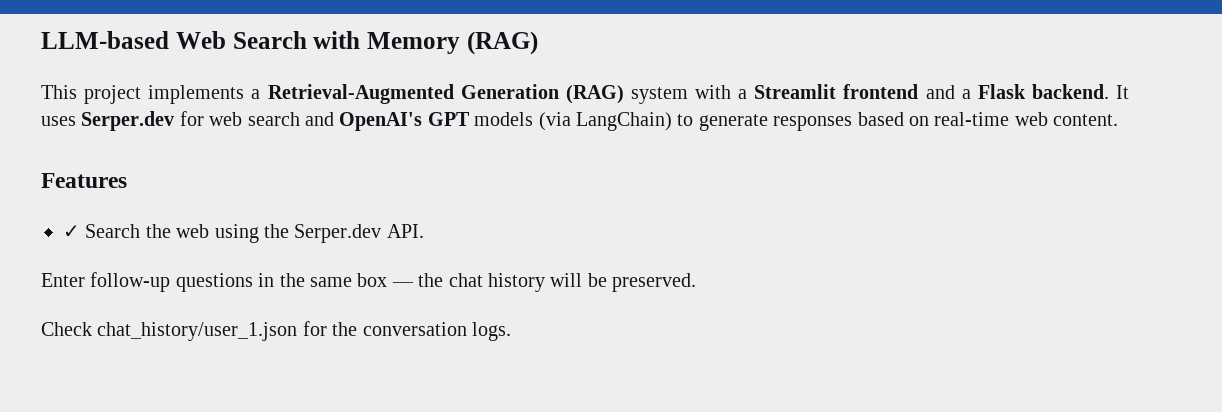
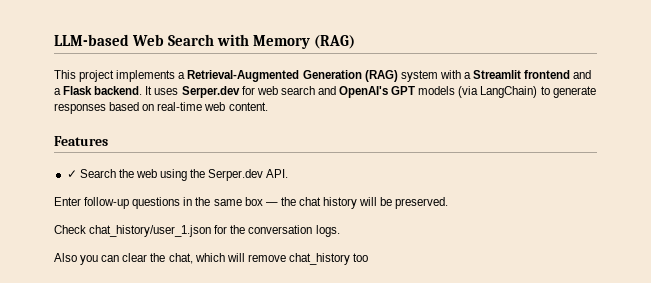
(511, 331) none -> [54,253,369,265] // Also you can clear the chat, which will remove chat_history too

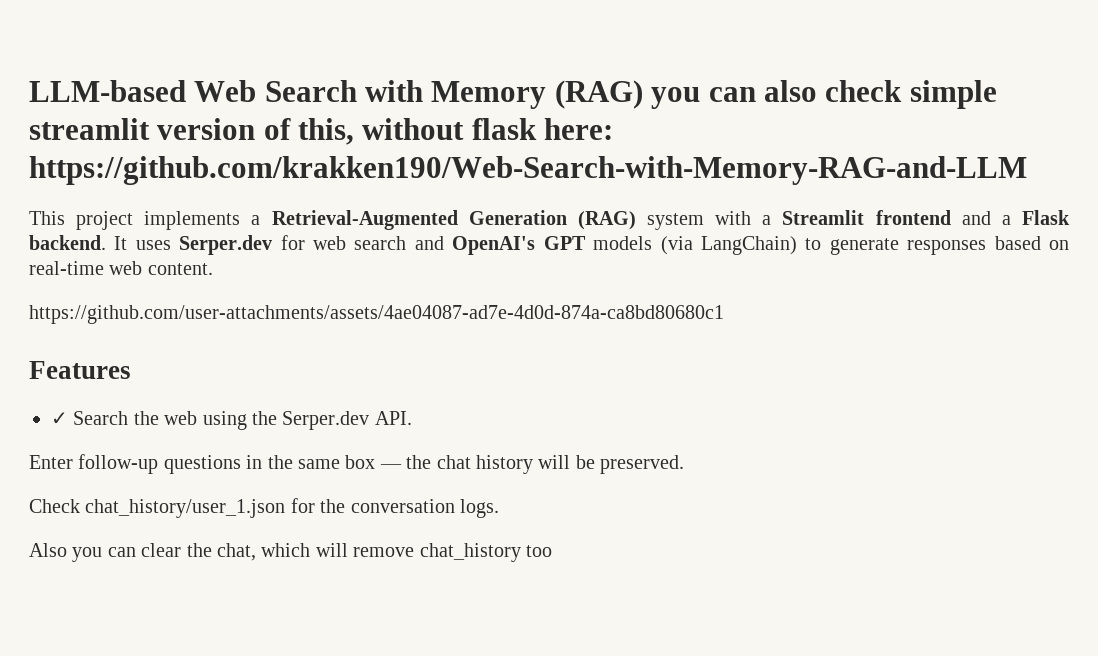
(355, 42) none -> [651,80,997,109] [29,118,614,145] [29,156,1027,185] you can also check simple streamlit version of this, without flask here: https://github.com/krakken190/Web-Search-with-Memory-RAG-and-LLM
(268, 106) none -> [29,305,724,324] // https://github.com/user-attachments/assets/4ae04087-ad7e-4d0d-874a-ca8bd80680c1

